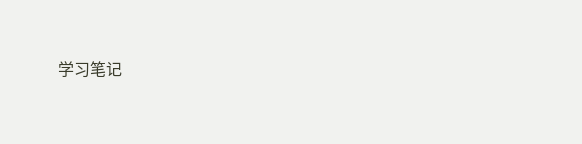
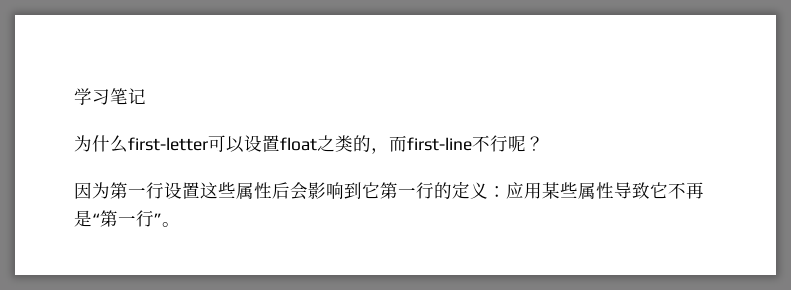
(122, 69) none -> [74,135,544,154] [74,181,704,200] [74,210,180,227] // 为什么first-letter可以设置float之类的，而first-line不行呢？ // 因为第一行设置这些属性后会影响到它第一行的定义：应用某些属性导致它不再是“第一行”。

